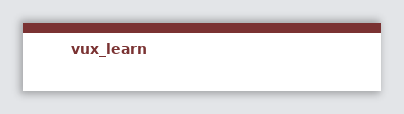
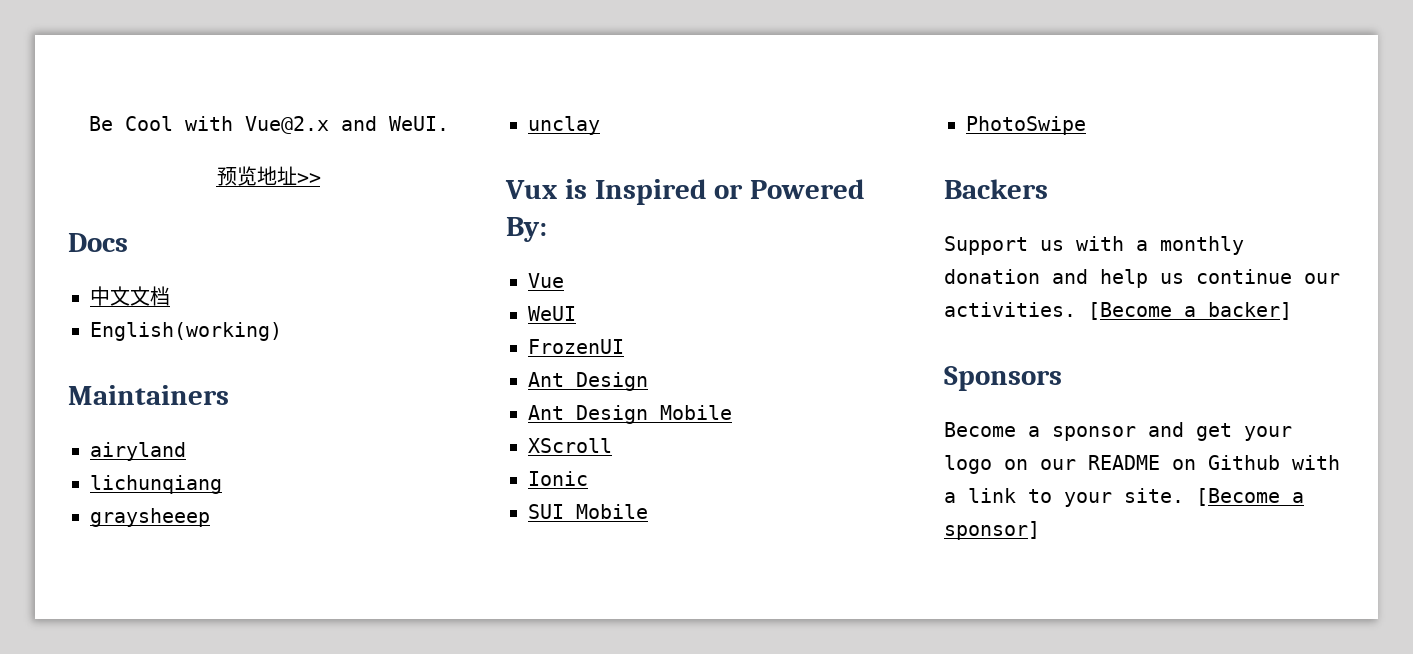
[71,43,147,57] vux_learn -> [88,116,449,134] [216,166,321,186] [68,233,128,252] [90,286,170,306] [90,322,282,341] [68,385,229,405] [90,442,186,461] [90,475,222,494] [90,508,210,527] [528,116,600,135] [505,179,866,205] [506,217,547,242] [528,273,564,288] [528,306,576,321] [528,339,624,354] [528,372,648,391] [528,405,732,424] [528,438,612,453] [528,471,588,486] [528,504,648,519] [966,116,1086,135] [944,179,1048,199] [944,236,1244,255] [944,269,1340,288] [944,302,1292,320] [944,366,1062,391] [944,422,1292,441] [944,455,1340,474] [944,488,1304,507] [944,521,1040,540] Be Cool with Vue@2.x and WeUI. // 预览地址>> // Docs // 中文文档 // English(working) // Maintainers // airyland // lichunqiang // graysheeep // unclay // Vux is Inspired or Powered By: // Vue // WeUI // FrozenUI // Ant Design // Ant Design Mobile // XScroll // Ionic // SUI Mobile // PhotoSwipe // Backers // Support us with a monthly donation and help us continue our activities. [Become a backer] // Sponsors // Become a sponsor and get your logo on our README on Github with a link to your site. [Become a sponsor]

